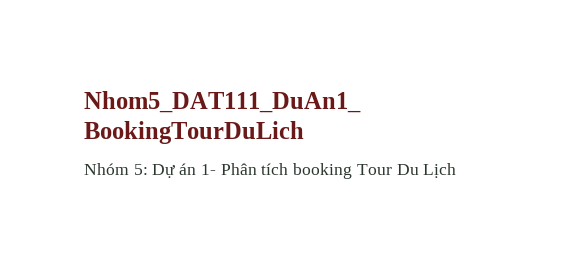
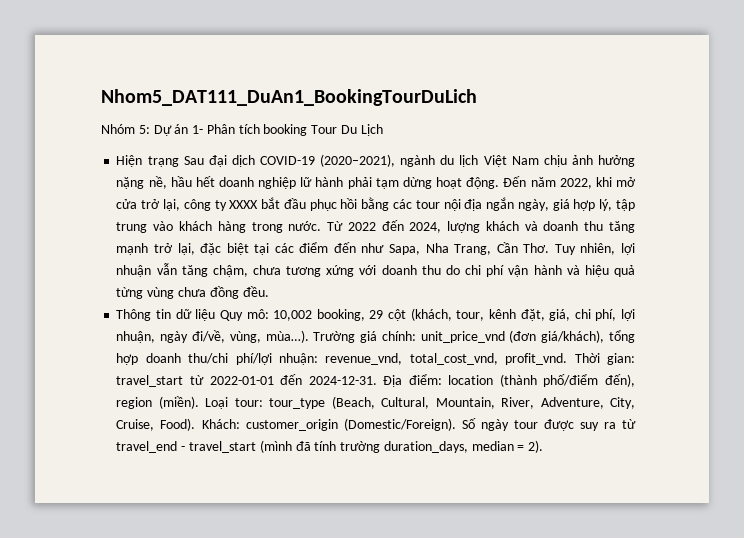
(457, 170) none -> [116,154,635,167] [116,176,636,189] [116,197,635,211] [116,220,635,233] [116,242,636,255] [116,263,635,277] [116,286,269,299] [116,308,635,321] [116,330,635,343] [116,353,635,365] [116,374,635,387] [116,396,635,409] [116,418,636,431] [116,440,544,453] // Hiện trạng Sau đại dịch COVID-19 (2020–2021), ngành du lịch Việt Nam chịu ảnh hưởng nặng nề, hầu hết doanh nghiệp lữ hành phải tạm dừng hoạt động. Đến năm 2022, khi mở cửa trở lại, công ty XXXX bắt đầu phục hồi bằng các tour nội địa ngắn ngày, giá hợp lý, tập trung vào khách hàng trong nước. Từ 2022 đến 2024, lượng khách và doanh thu tăng mạnh trở lại, đặc biệt tại các điểm đến như Sapa, Nha Trang, Cần Thơ. Tuy nhiên, lợi nhuận vẫn tăng chậm, chưa tương xứng với doanh thu do chi phí vận hành và hiệu quả từng vùng chưa đồng đều. // Thông tin dữ liệu Quy mô: 10,002 booking, 29 cột (khách, tour, kênh đặt, giá, chi phí, lợi nhuận, ngày đi/về, vùng, mùa…). Trường giá chính: unit_price_vnd (đơn giá/khách), tổng hợp doanh thu/chi phí/lợi nhuận: revenue_vnd, total_cost_vnd, profit_vnd. Thời gian: travel_start từ 2022-01-01 đến 2024-12-31. Địa điểm: location (thành phố/điểm đến), region (miền). Loại tour: tour_type (Beach, Cultural, Mountain, River, Adventure, City, Cruise, Food). Khách: customer_origin (Domestic/Foreign). Số ngày tour được suy ra từ travel_end - travel_start (mình đã tính trường duration_days, median = 2).

